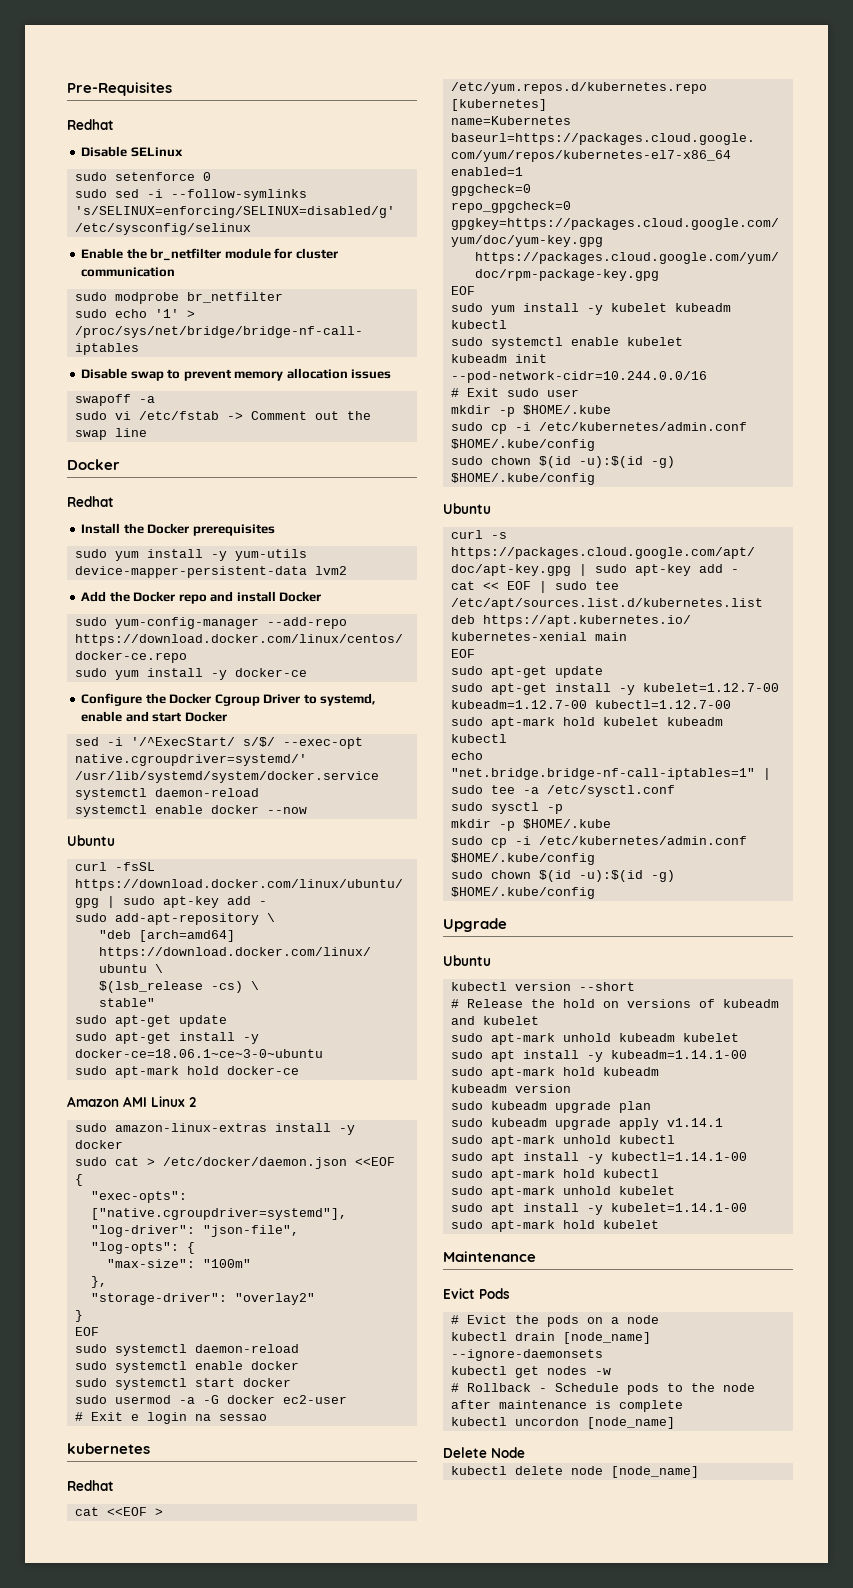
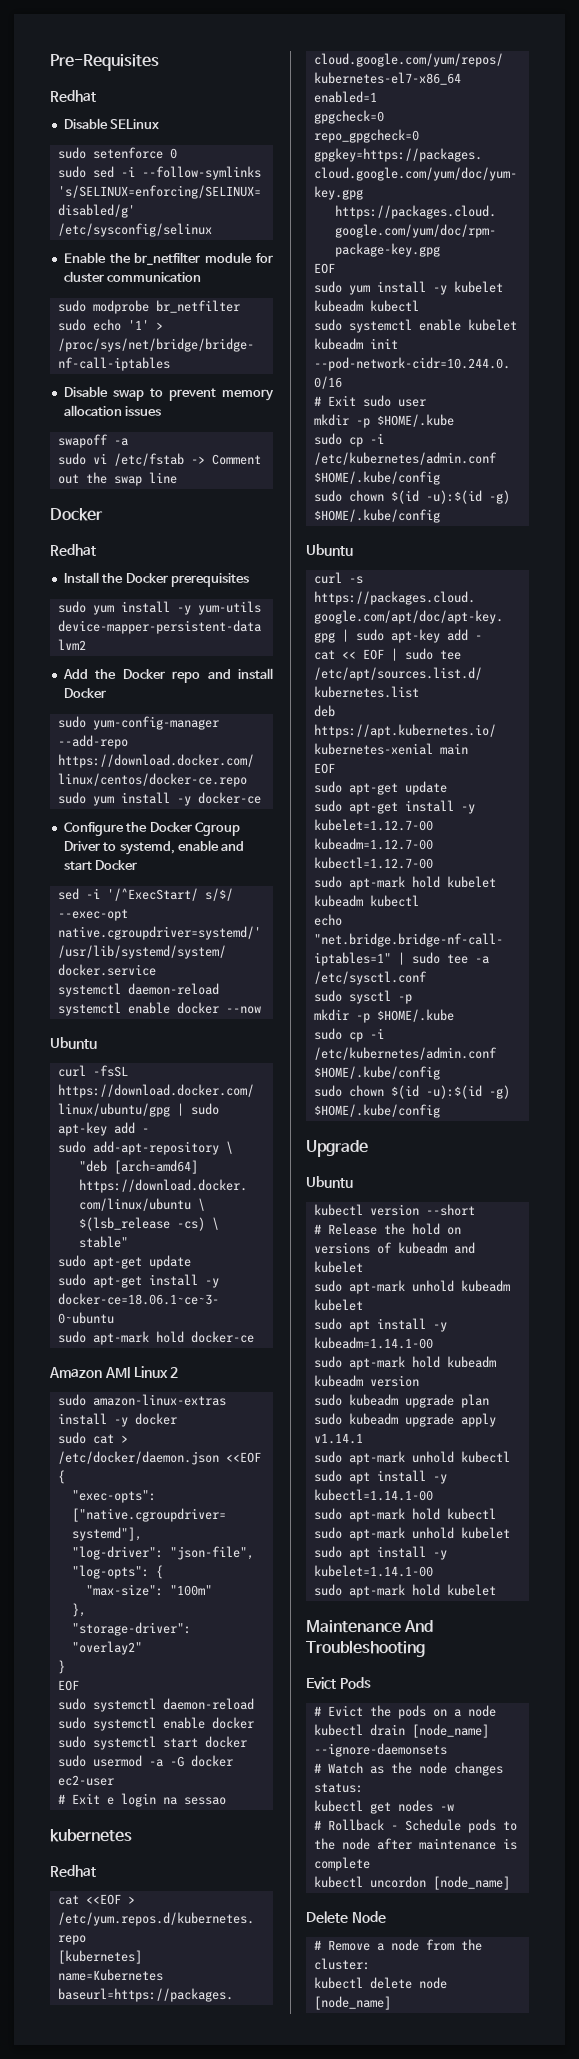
(536, 1256) none -> [404,1620,434,1632] [306,1640,425,1657] And Troubleshooting
(603, 1355) none -> [313,1762,503,1776] [313,1783,363,1793] // # Watch as the node changes status:
(525, 1452) none -> [313,1939,482,1951] [313,1958,370,1970] // # Remove a node from the cluster:

